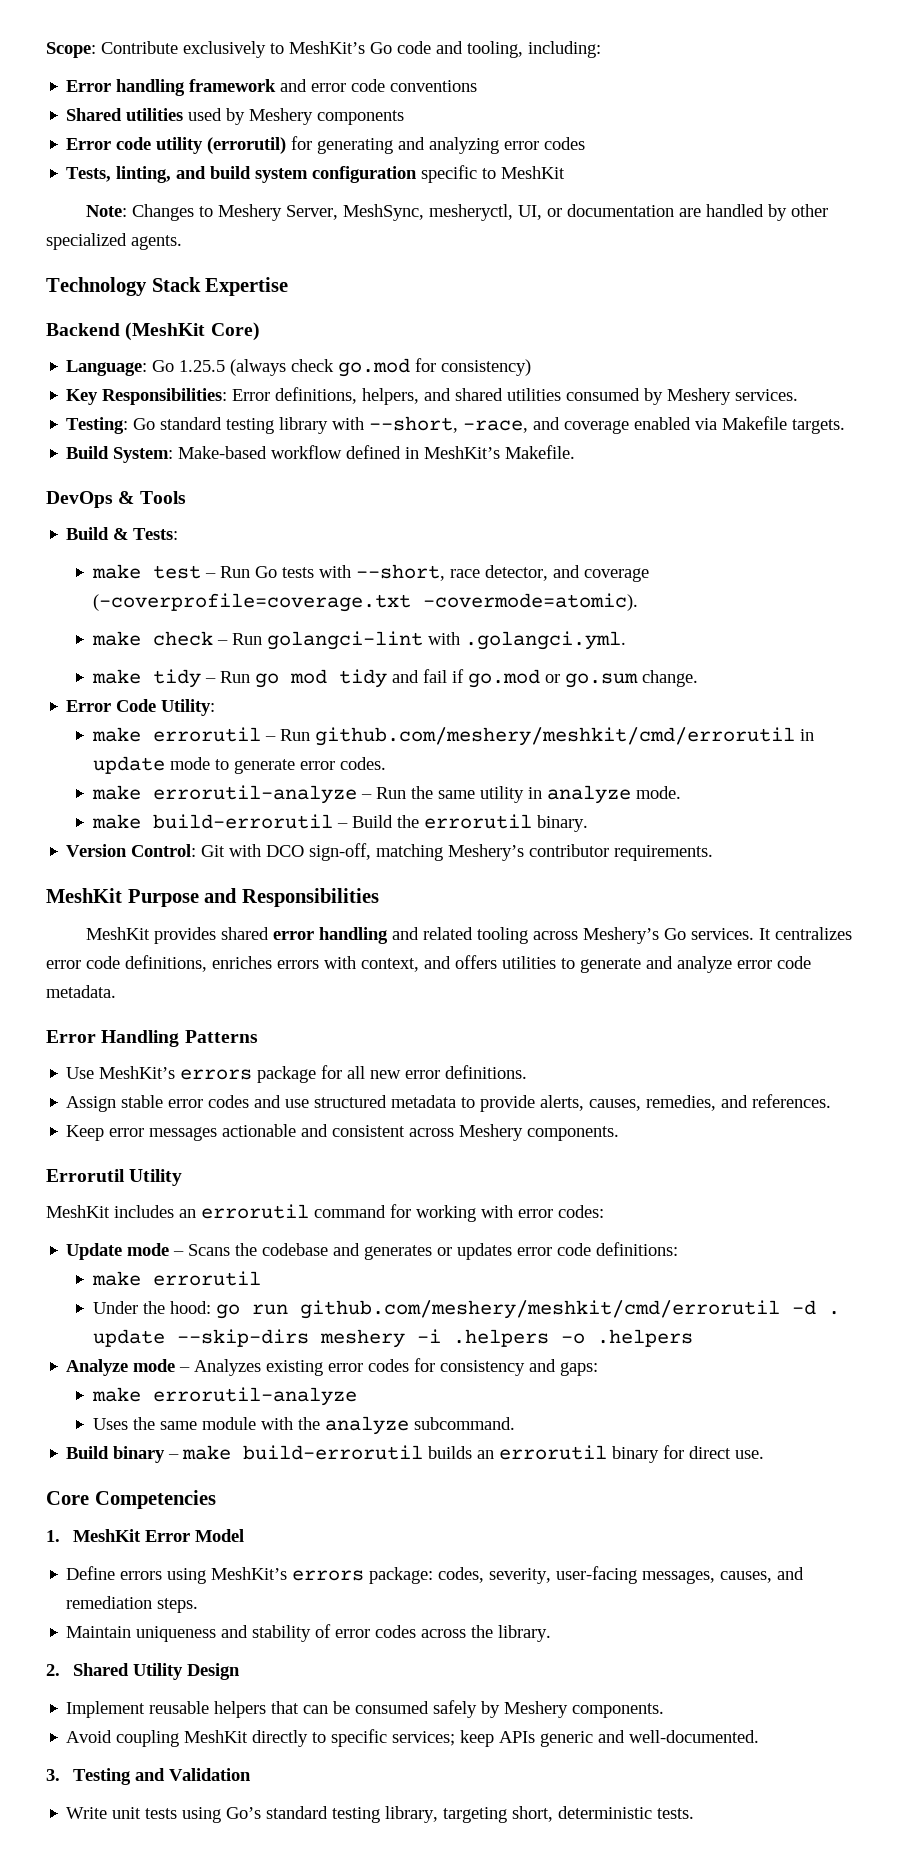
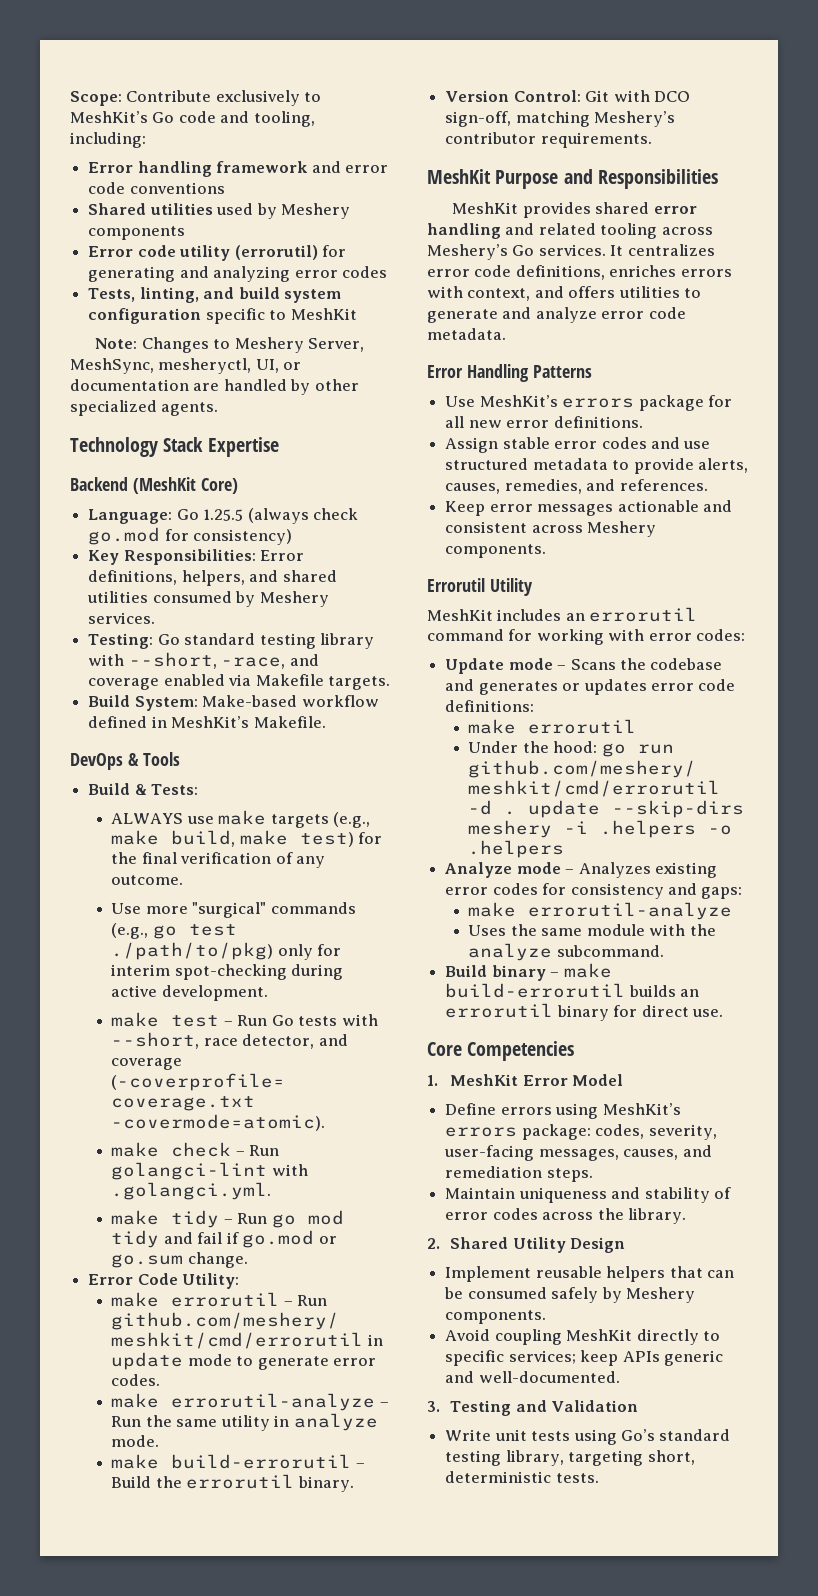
(179, 534) none -> [111,810,371,828] [111,830,383,847] [111,852,326,868] [111,875,184,885] [111,902,356,918] [111,923,237,939] [111,942,342,960] [111,964,344,980] [111,985,268,1001] // ALWAYS use make targets (e.g., make build, make test) for the final verification of any outcome. // Use more "surgical" commands (e.g., go test ./path/to/pkg) only for interim spot-checking during active development.

